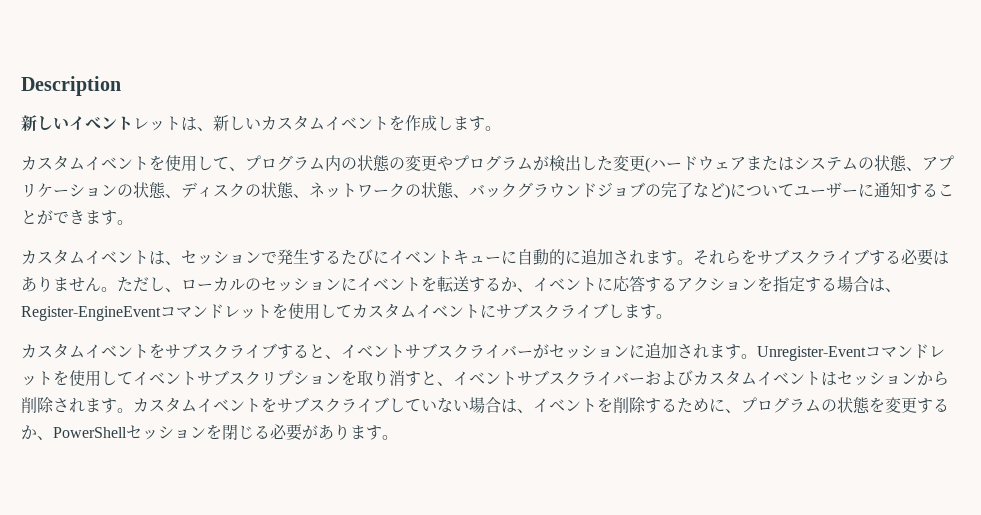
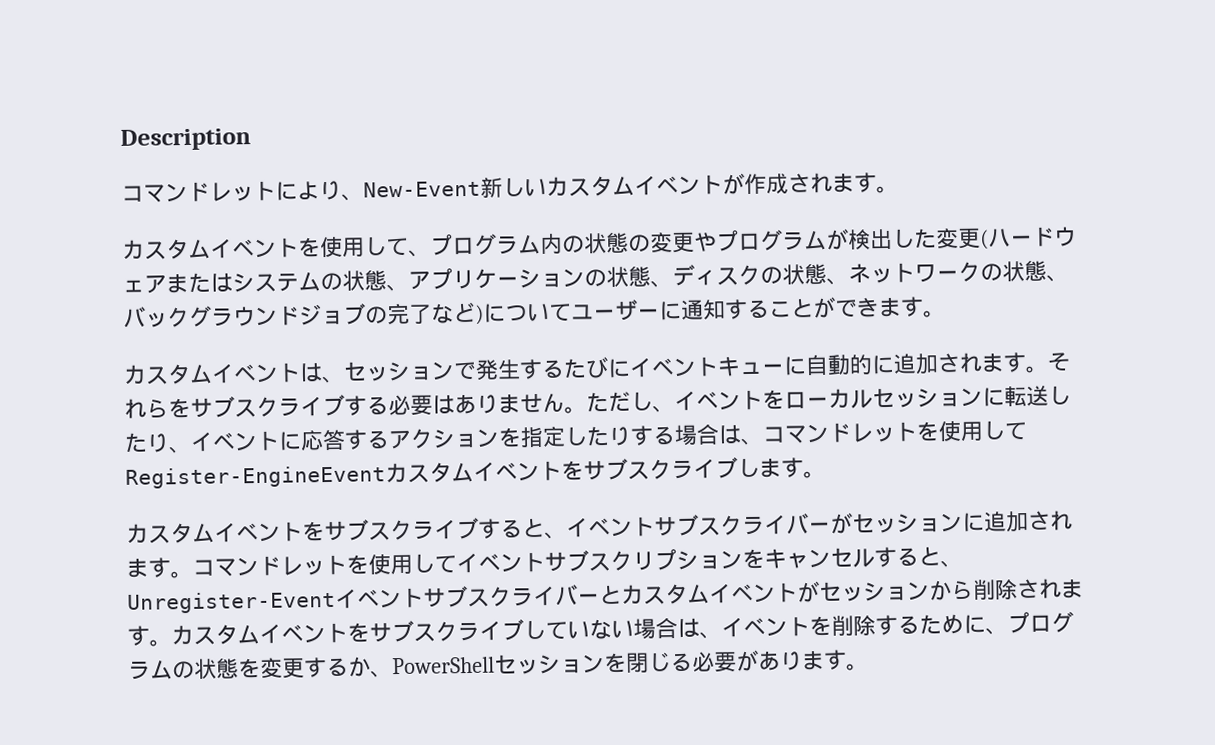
[21,115,213,131] 新しいイベントレットは、 -> [121,180,481,203] コマンドレットにより、New-Event
[389,115,453,131] を作成し -> [722,172,833,195] が作成され
(181, 290) none -> [674,389,785,412] イベントを
[245,276,517,293] のセッションにイベントを転送するか -> [872,385,1071,409] [124,432,170,453] セッションに転送したり
(805, 284) none -> [564,425,632,447] したり
[21,303,496,321] Register-EngineEventコマンドレットを使用してカスタムイベントに -> [762,420,1028,444] [125,460,584,489] コマンドレットを使用してRegister-EngineEventカスタムイベントを
[757,346,866,361] Unregister-Event -> (193, 574) none
[357,370,837,386] 取り消すと、イベントサブスクライバーおよびカスタムイベントは -> [764,546,963,569] [127,580,820,614] キャンセルすると、Unregister-Eventイベントサブスクライバーとカスタムイベントが

